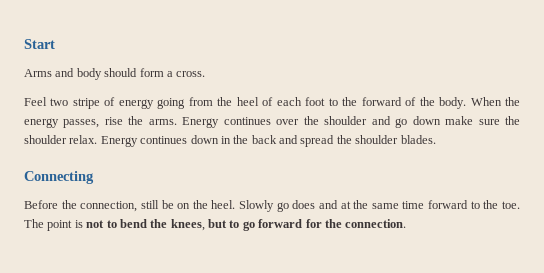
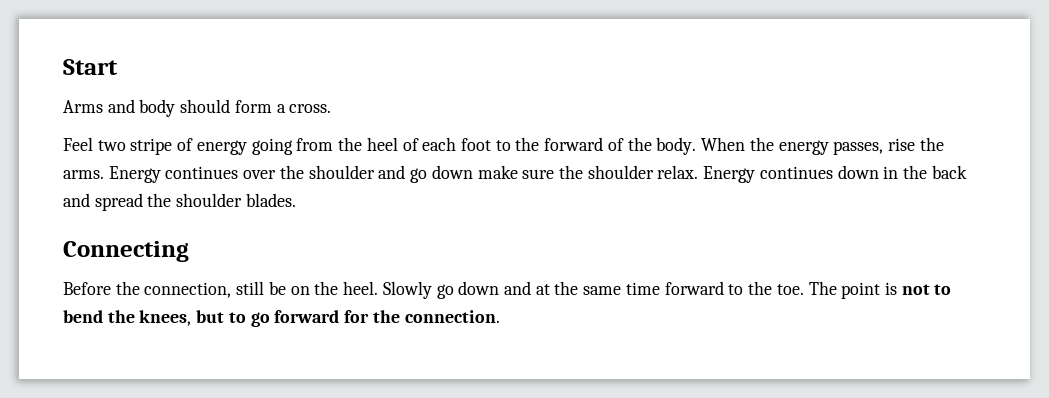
[292,200,316,209] does -> [458,281,500,295] down

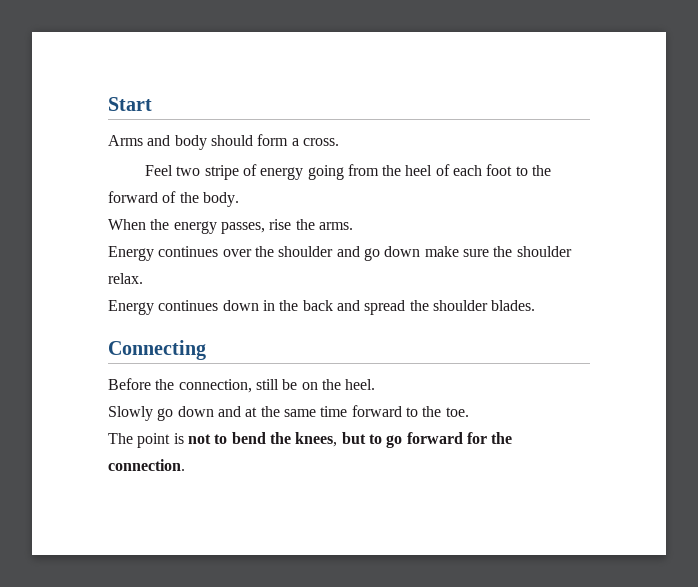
(697, 146) none -> (239, 199) //
(104, 174) none -> (353, 226) //
(699, 172) none -> (143, 278) //
(379, 288) none -> (376, 384) //
(804, 289) none -> (469, 412) //

